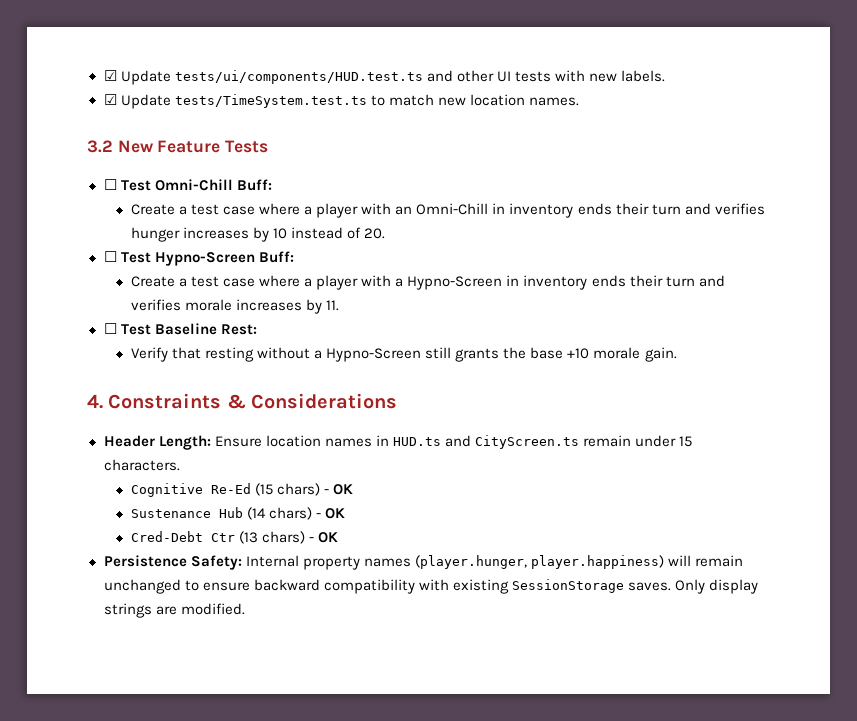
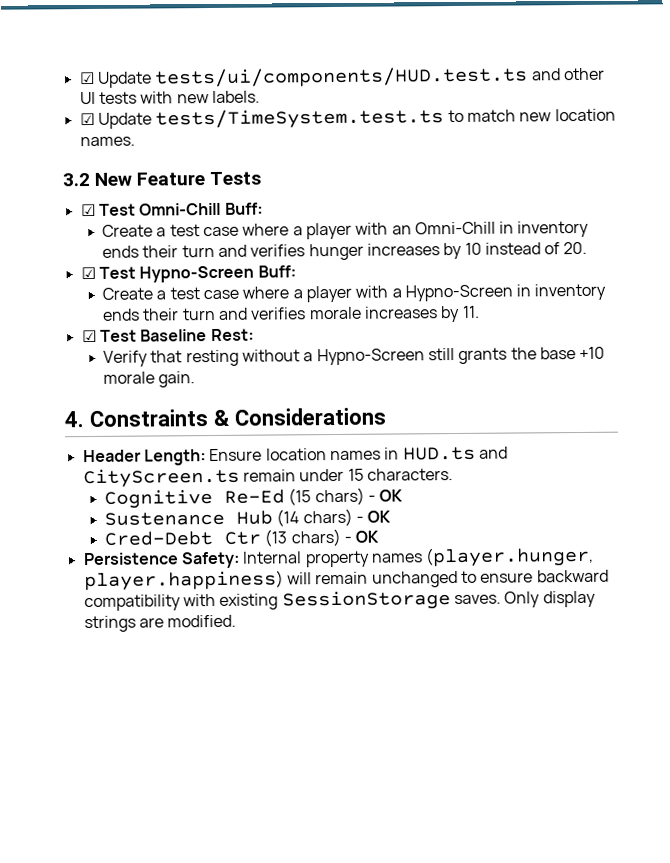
[103,179,117,190] ☐ -> [80,203,96,217] ☑
[103,251,117,262] ☐ -> [80,266,96,280] ☑
[103,323,117,334] ☐ -> [81,329,97,343] ☑

